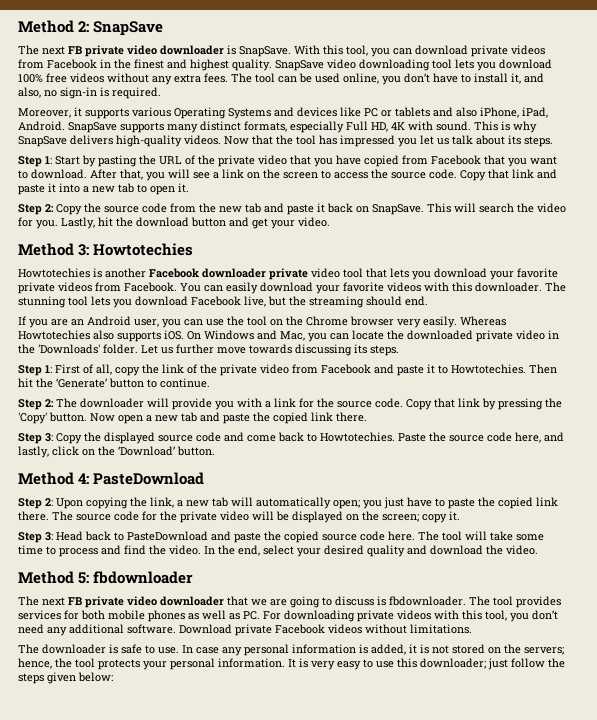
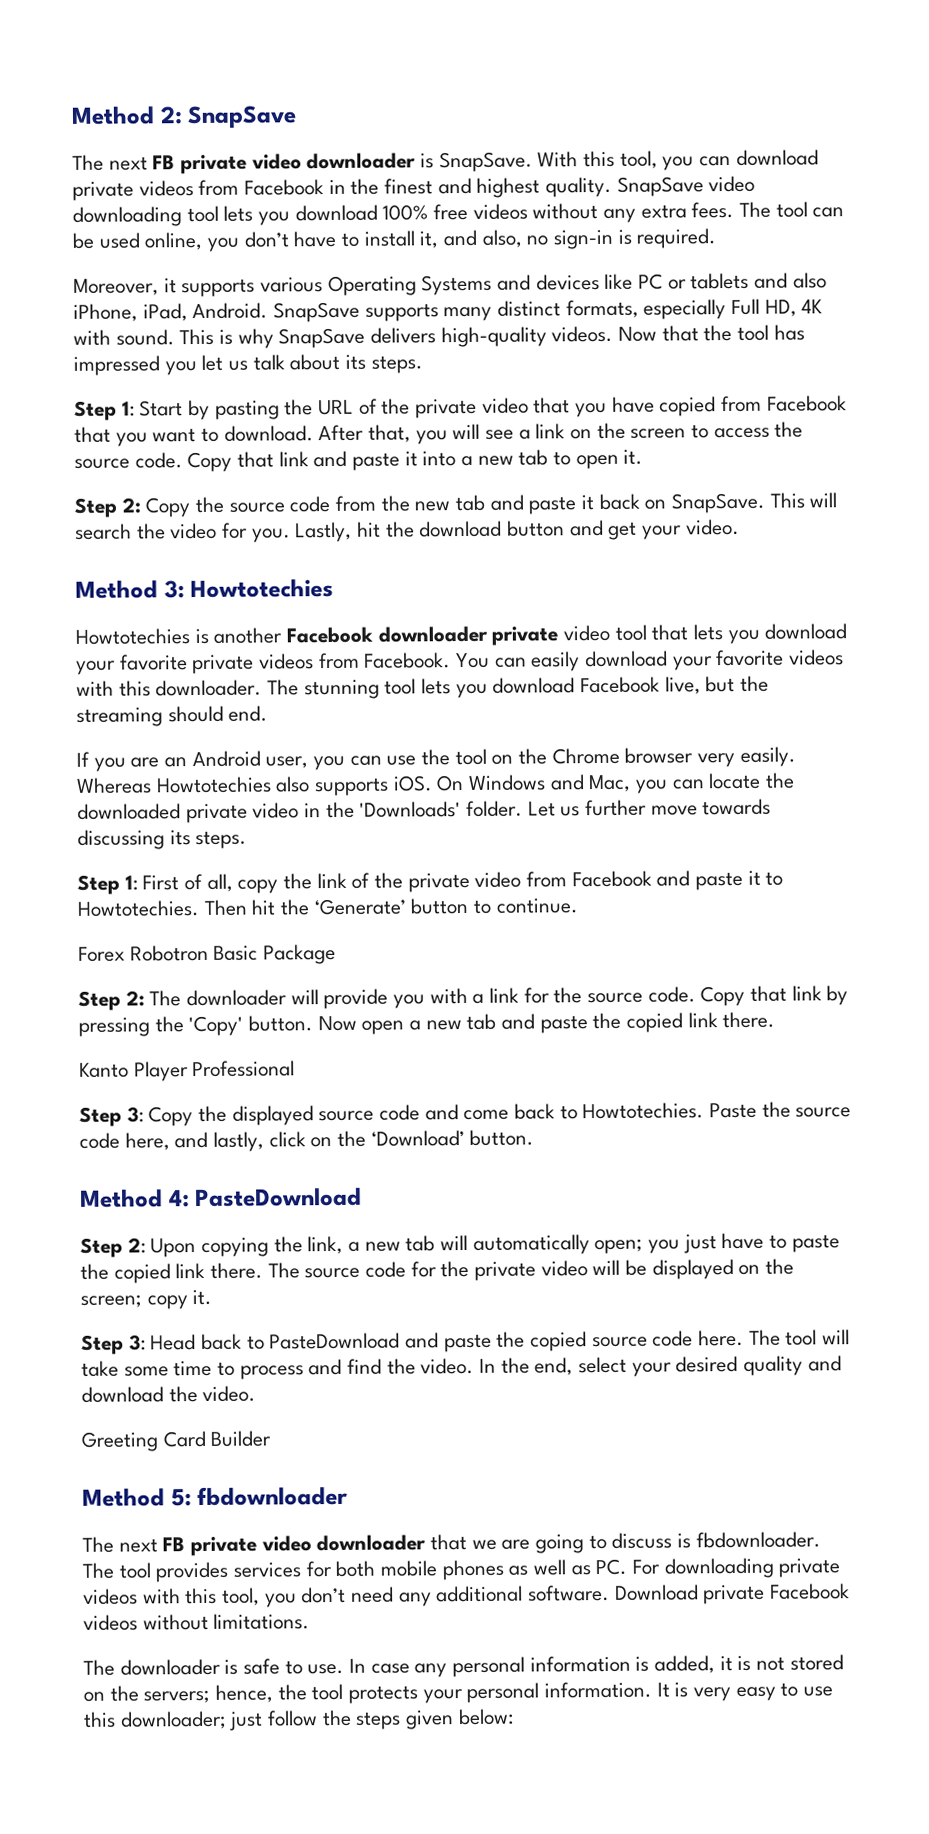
(210, 383) none -> [78,943,337,965] // Forex Robotron Basic Package
(367, 417) none -> [79,1060,296,1082] // Kanto Player Professional
(538, 550) none -> [81,1430,272,1452] // Greeting Card Builder

